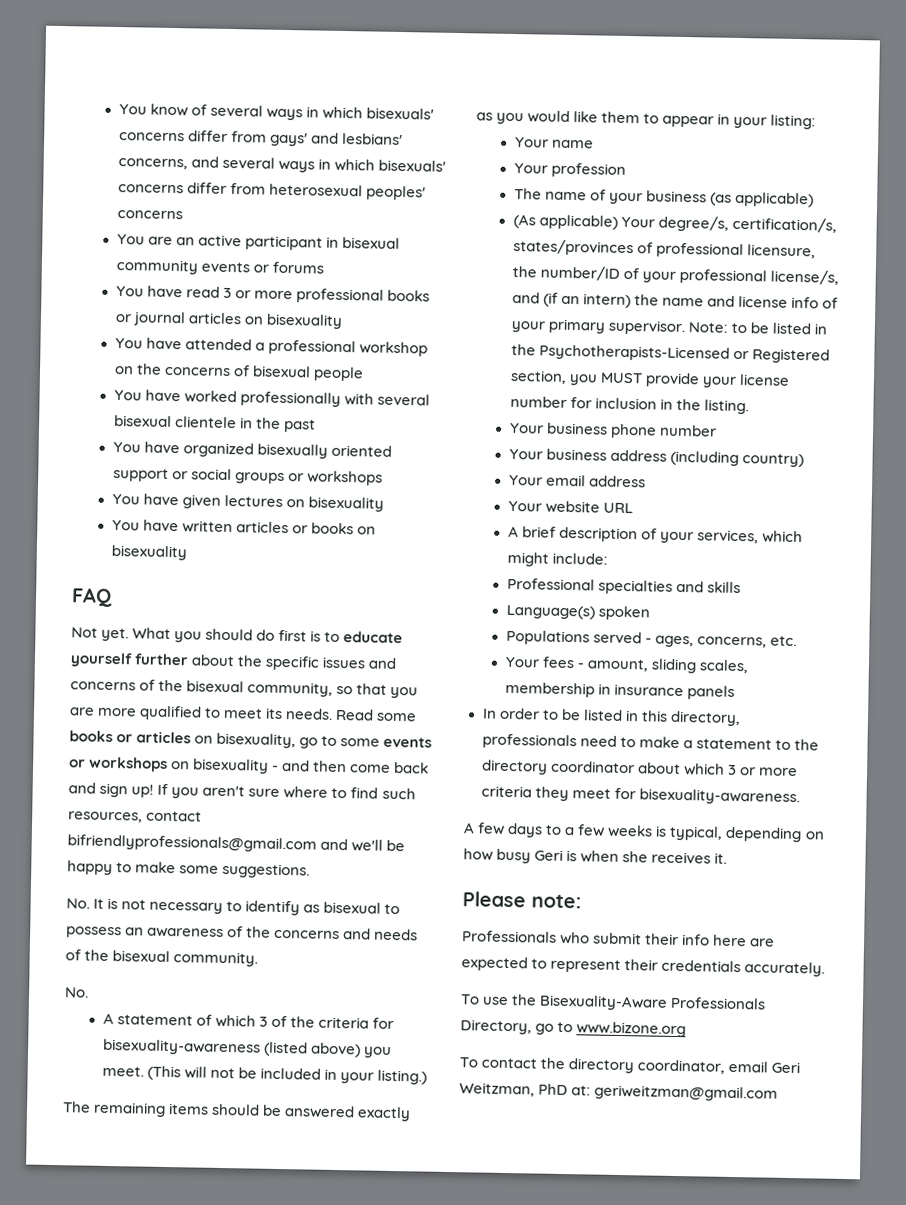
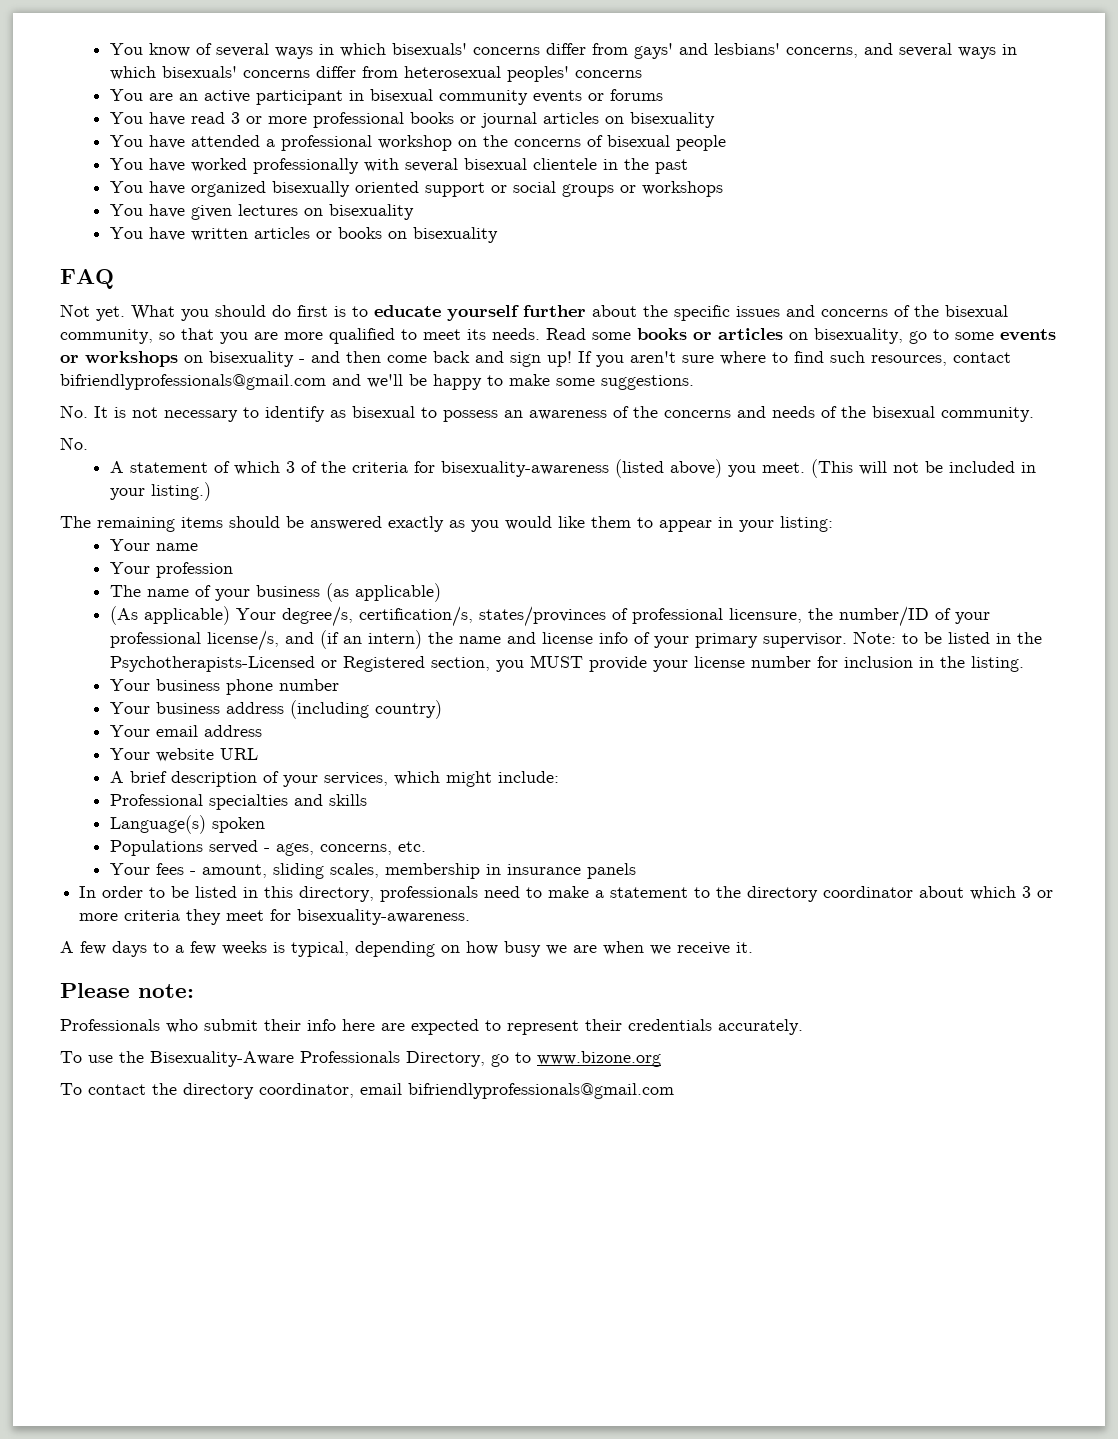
[534,849,712,864] Geri is when she receives -> [546,941,730,955] we are when we receive
[771,1061,801,1074] [459,1082,779,1102] Geri Weitzman, PhD at: geriweitzman@gmail.com -> [408,1083,674,1099] bifriendlyprofessionals@gmail.com

